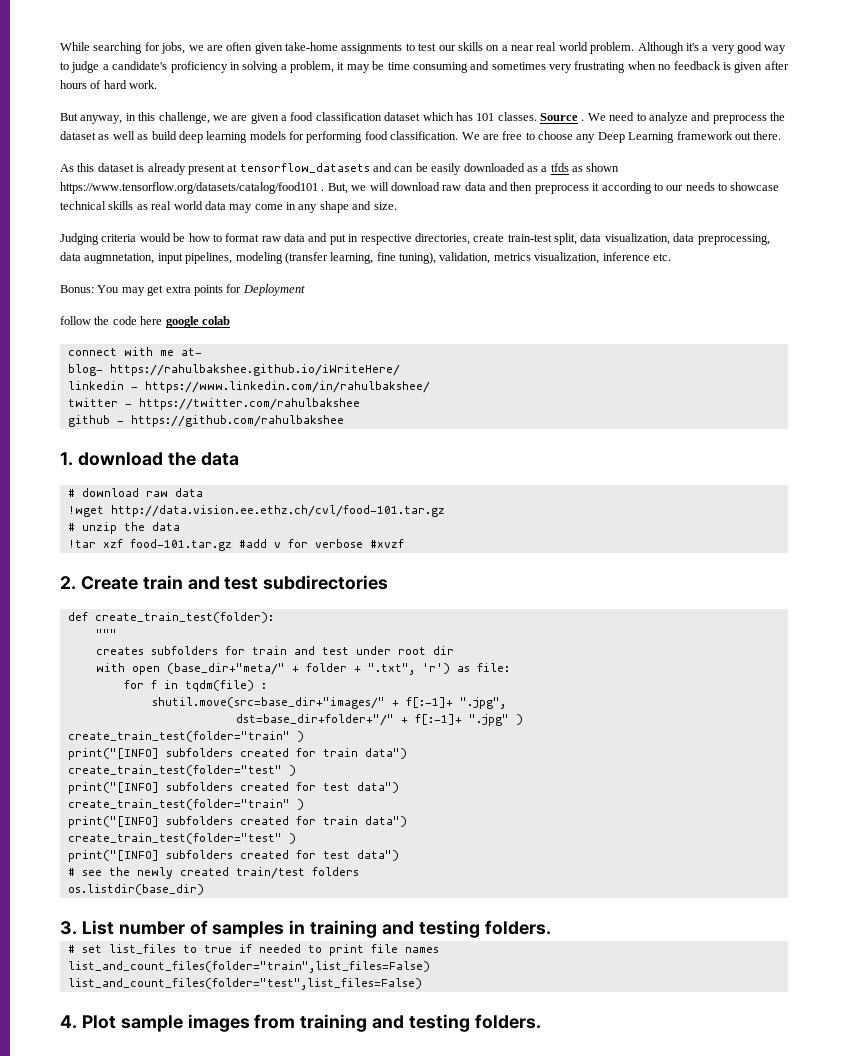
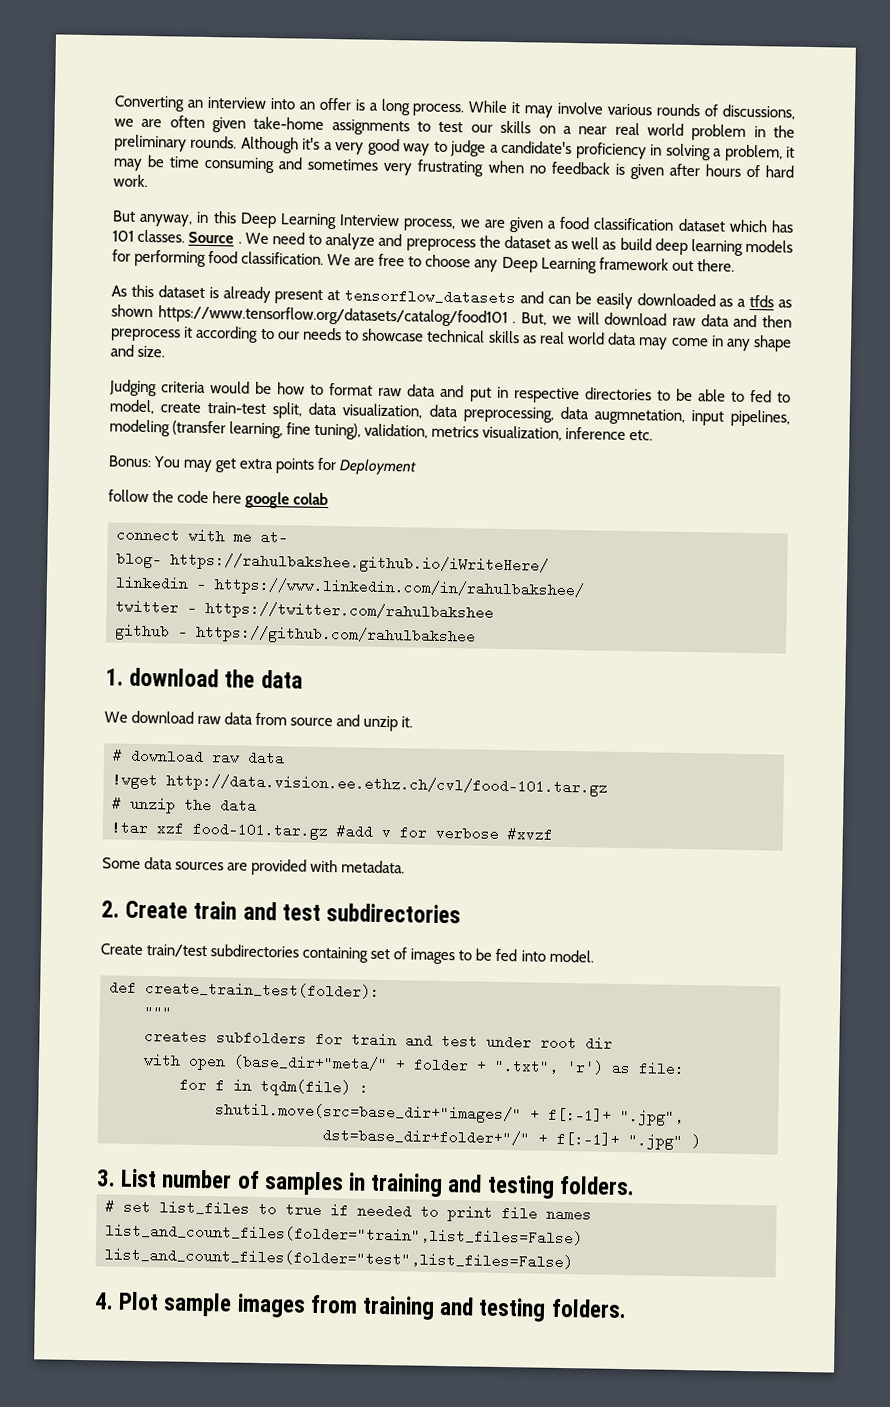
[60,42,186,54] While searching for jobs, -> [114,95,796,120] Converting an interview into an offer is a long process. While it may involve various rounds of discussions,
[590,42,635,54] problem. -> [691,124,796,141] [114,134,238,152] problem in the preliminary rounds.
[158,112,210,124] challenge, -> [239,212,457,232] Deep Learning Interview process,
[414,233,470,245] directories, -> [584,387,791,403] [109,399,154,415] directories to be able to fed to model,
(239, 459) none -> [104,710,414,732] // We download raw data from source and unzip it.
(404, 543) none -> [102,857,406,876] // Some data sources are provided with metadata.
(389, 582) none -> [100,943,594,965] // Create train/test subdirectories containing set of images to be fed into model.
[67,731,304,742] [67,748,407,760] [67,765,296,776] [67,782,399,794] [67,799,304,810] [67,816,407,828] [67,833,296,844] [67,850,399,862] [67,867,359,879] [67,884,204,895] // create_train_test(folder="train" ) // print("[INFO] subfolders created for train data") // create_train_test(folder="test" ) // print("[INFO] subfolders created for test data") // create_train_test(folder="train" ) // print("[INFO] subfolders created for train data") // create_train_test(folder="test" ) // print("[INFO] subfolders created for test data") // # see the newly created train/test folders // os.listdir(base_dir) -> (701, 1141) none

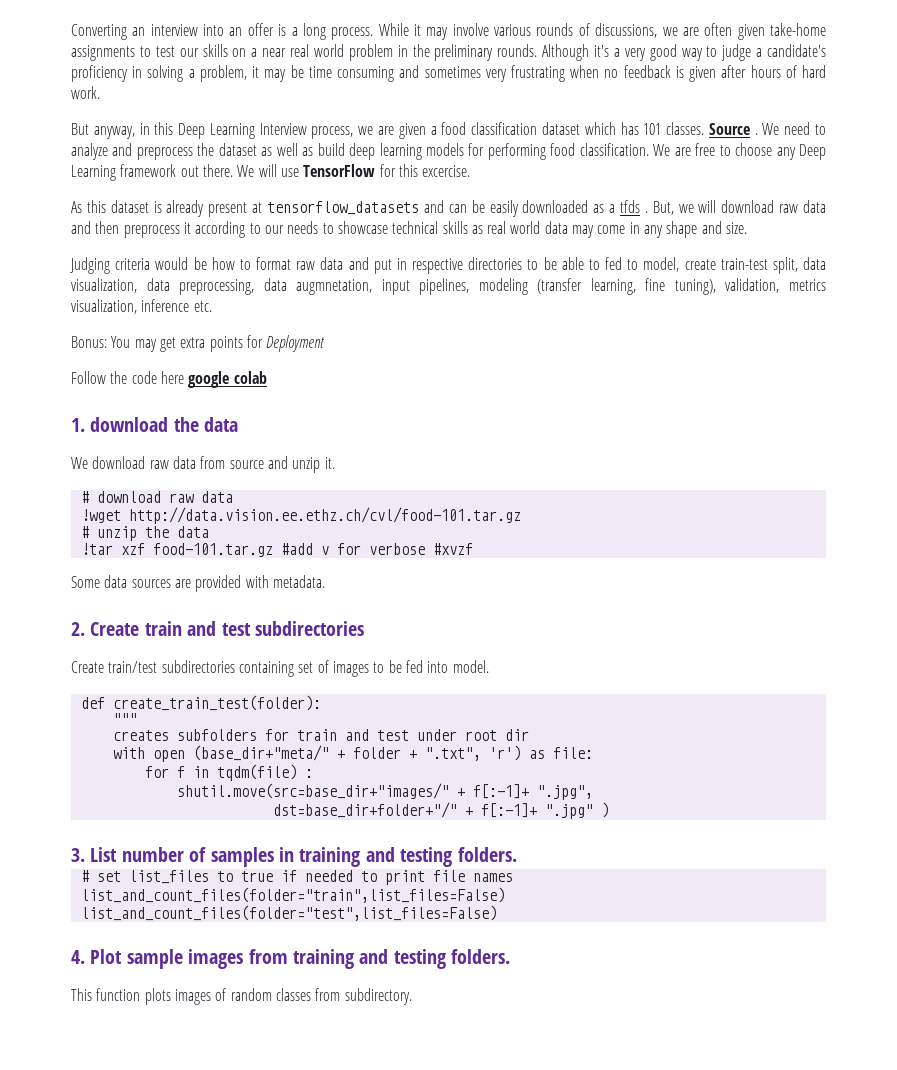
(735, 265) none -> [237,164,471,177] We will use TensorFlow for this excercise.
[778,299,792,308] [111,304,508,327] as shown https://www.tensorflow.org/datasets/catalog/food101 -> (640, 206) none
[108,489,149,503] follow -> [71,371,106,384] Follow
[116,527,288,545] [116,551,549,575] [115,575,585,600] [115,599,494,622] [115,623,476,646] // connect with me at- // blog- https://rahulbakshee.github.io/iWriteHere/ // linkedin - https://www.linkedin.com/in/rahulbakshee/ // twitter - https://twitter.com/rahulbakshee // github - https://github.com/rahulbakshee -> (267, 377) none
(627, 1308) none -> [71,988,412,1005] // This function plots images of random classes from subdirectory.

